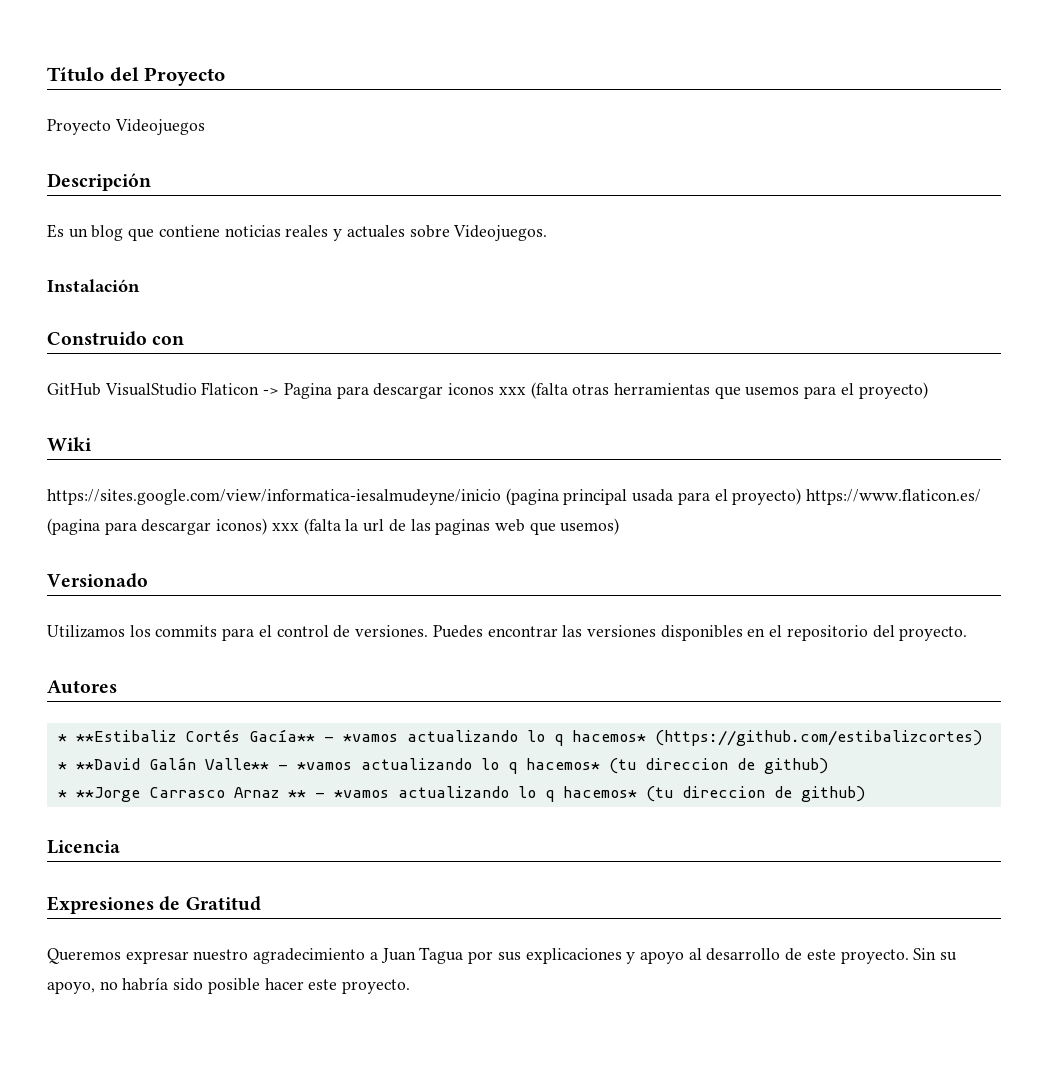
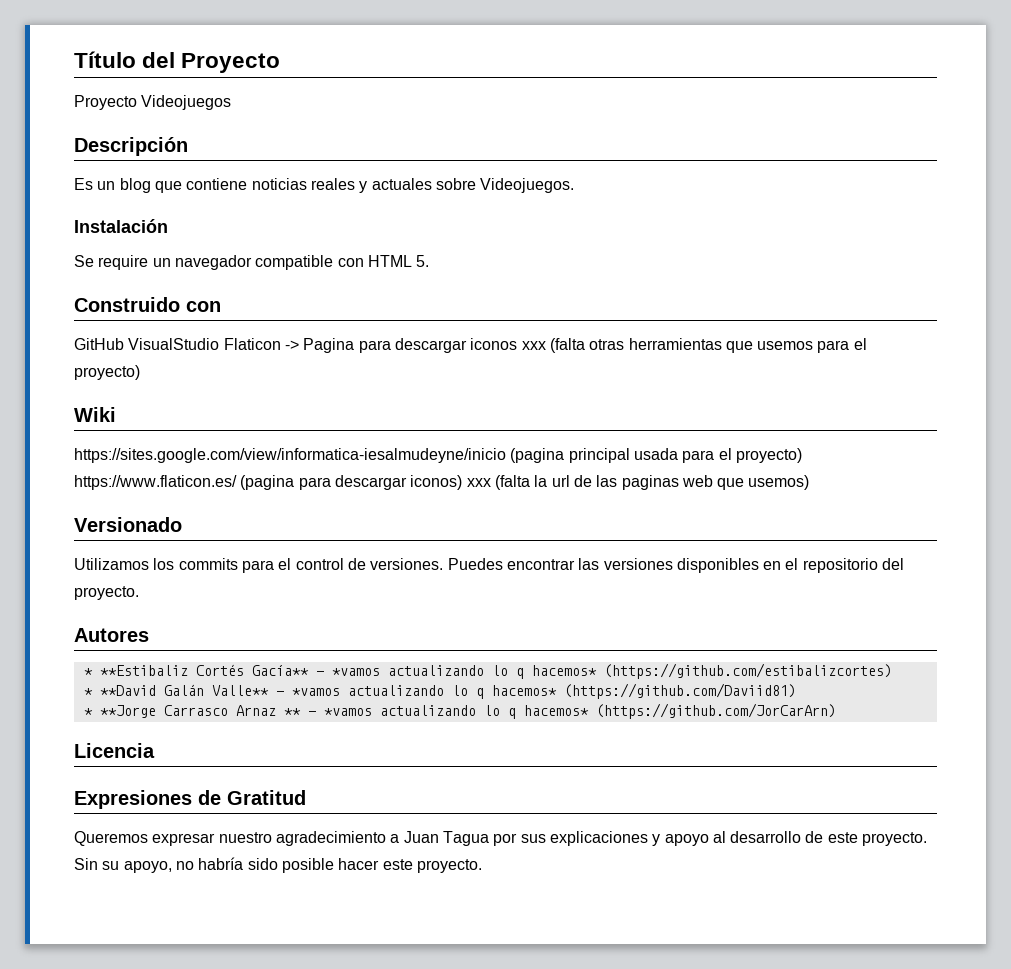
(140, 285) none -> [74,255,430,270] // Se require un navegador compatible con HTML 5.
[608,758,828,774] (tu direccion de github) -> [563,683,796,699] (https://github.com/Daviid81)
[645,786,865,802] (tu direccion de github) -> [595,703,836,719] (https://github.com/JorCarArn)

